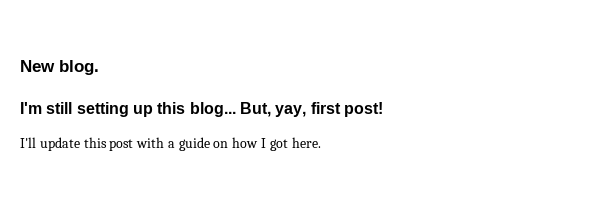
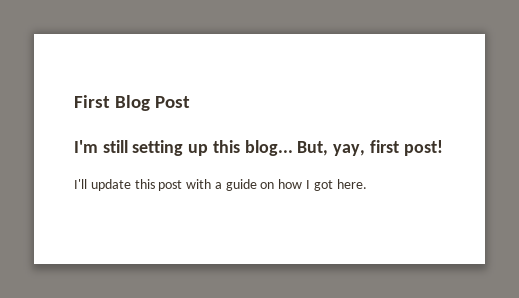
[20,60,99,75] New blog. -> [74,95,191,111] First Blog Post

